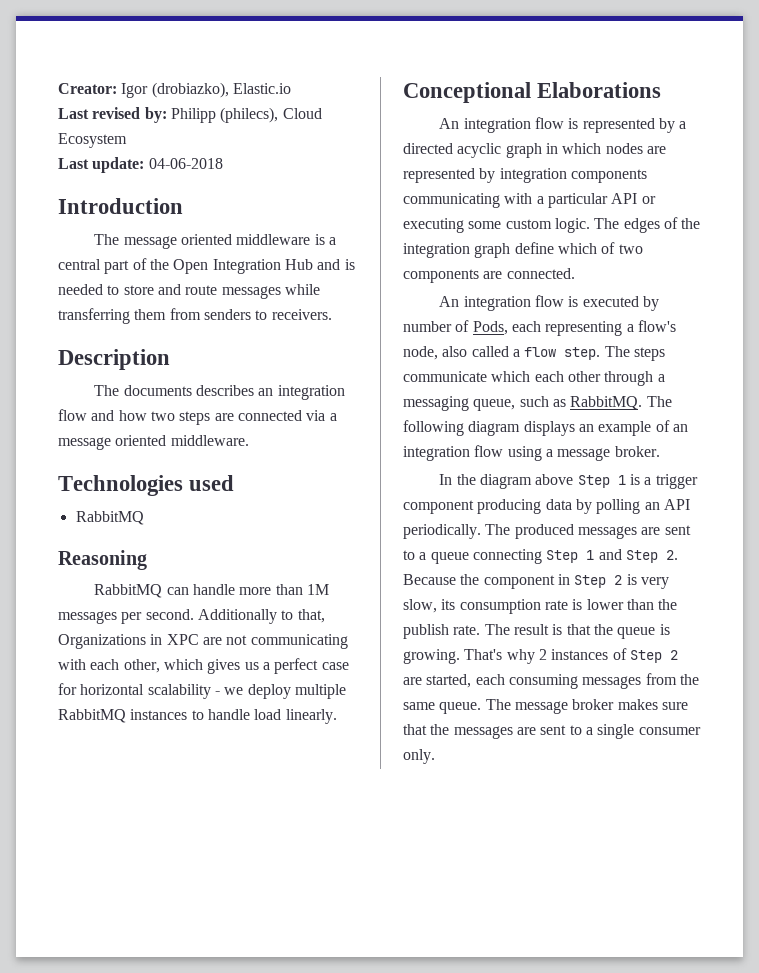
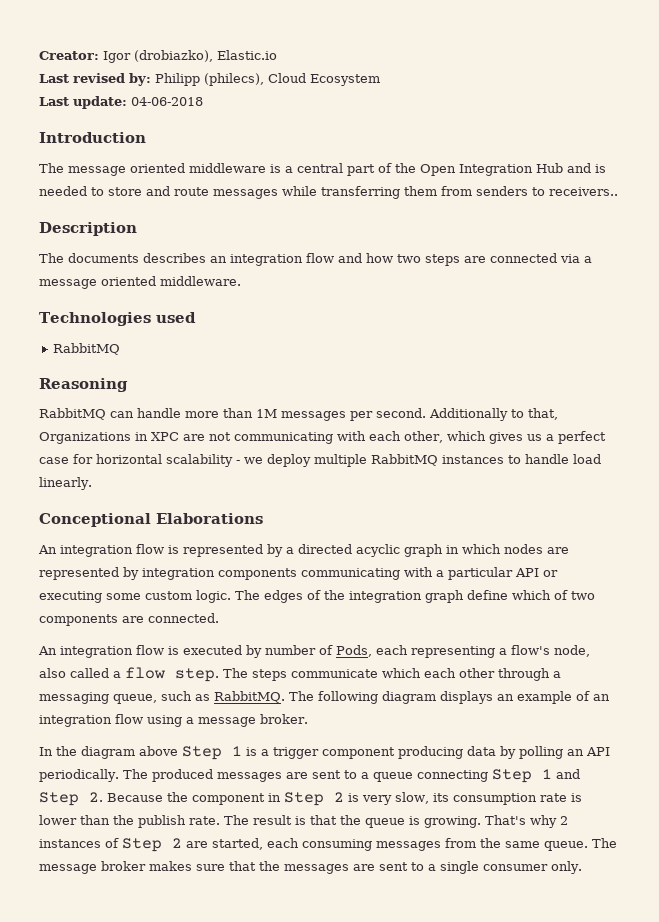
[271,309,332,320] receivers. -> [549,187,618,196] receivers..

